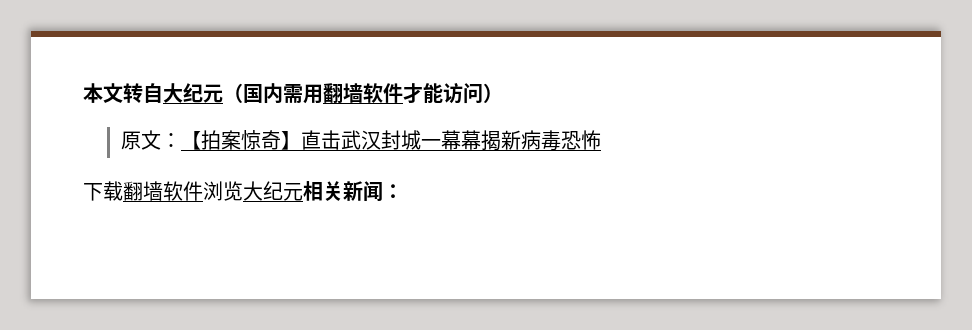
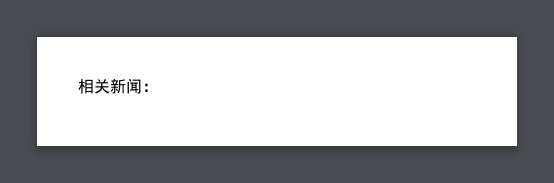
[83,83,503,104] [120,130,601,151] [83,181,303,201] 本文转自大纪元（国内需用翻墙软件才能访问） // 原文：【拍案惊奇】直击武汉封城一幕幕揭新病毒恐怖 // 下载翻墙软件浏览大纪元 -> (78, 86) none

